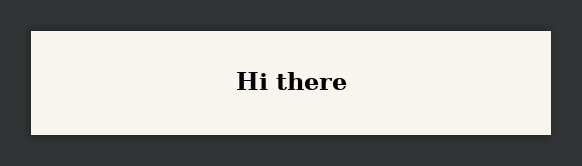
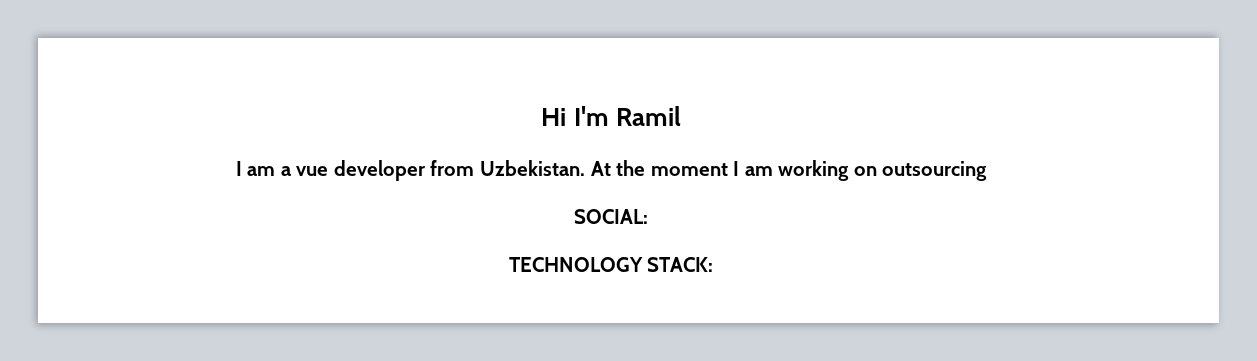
[275,72,347,90] there -> [573,106,681,126] [235,160,988,181] [574,209,648,224] [508,257,714,272] I'm Ramil // I am a vue developer from Uzbekistan. At the moment I am working on outsourcing // SOCIAL: // TECHNOLOGY STACK:

